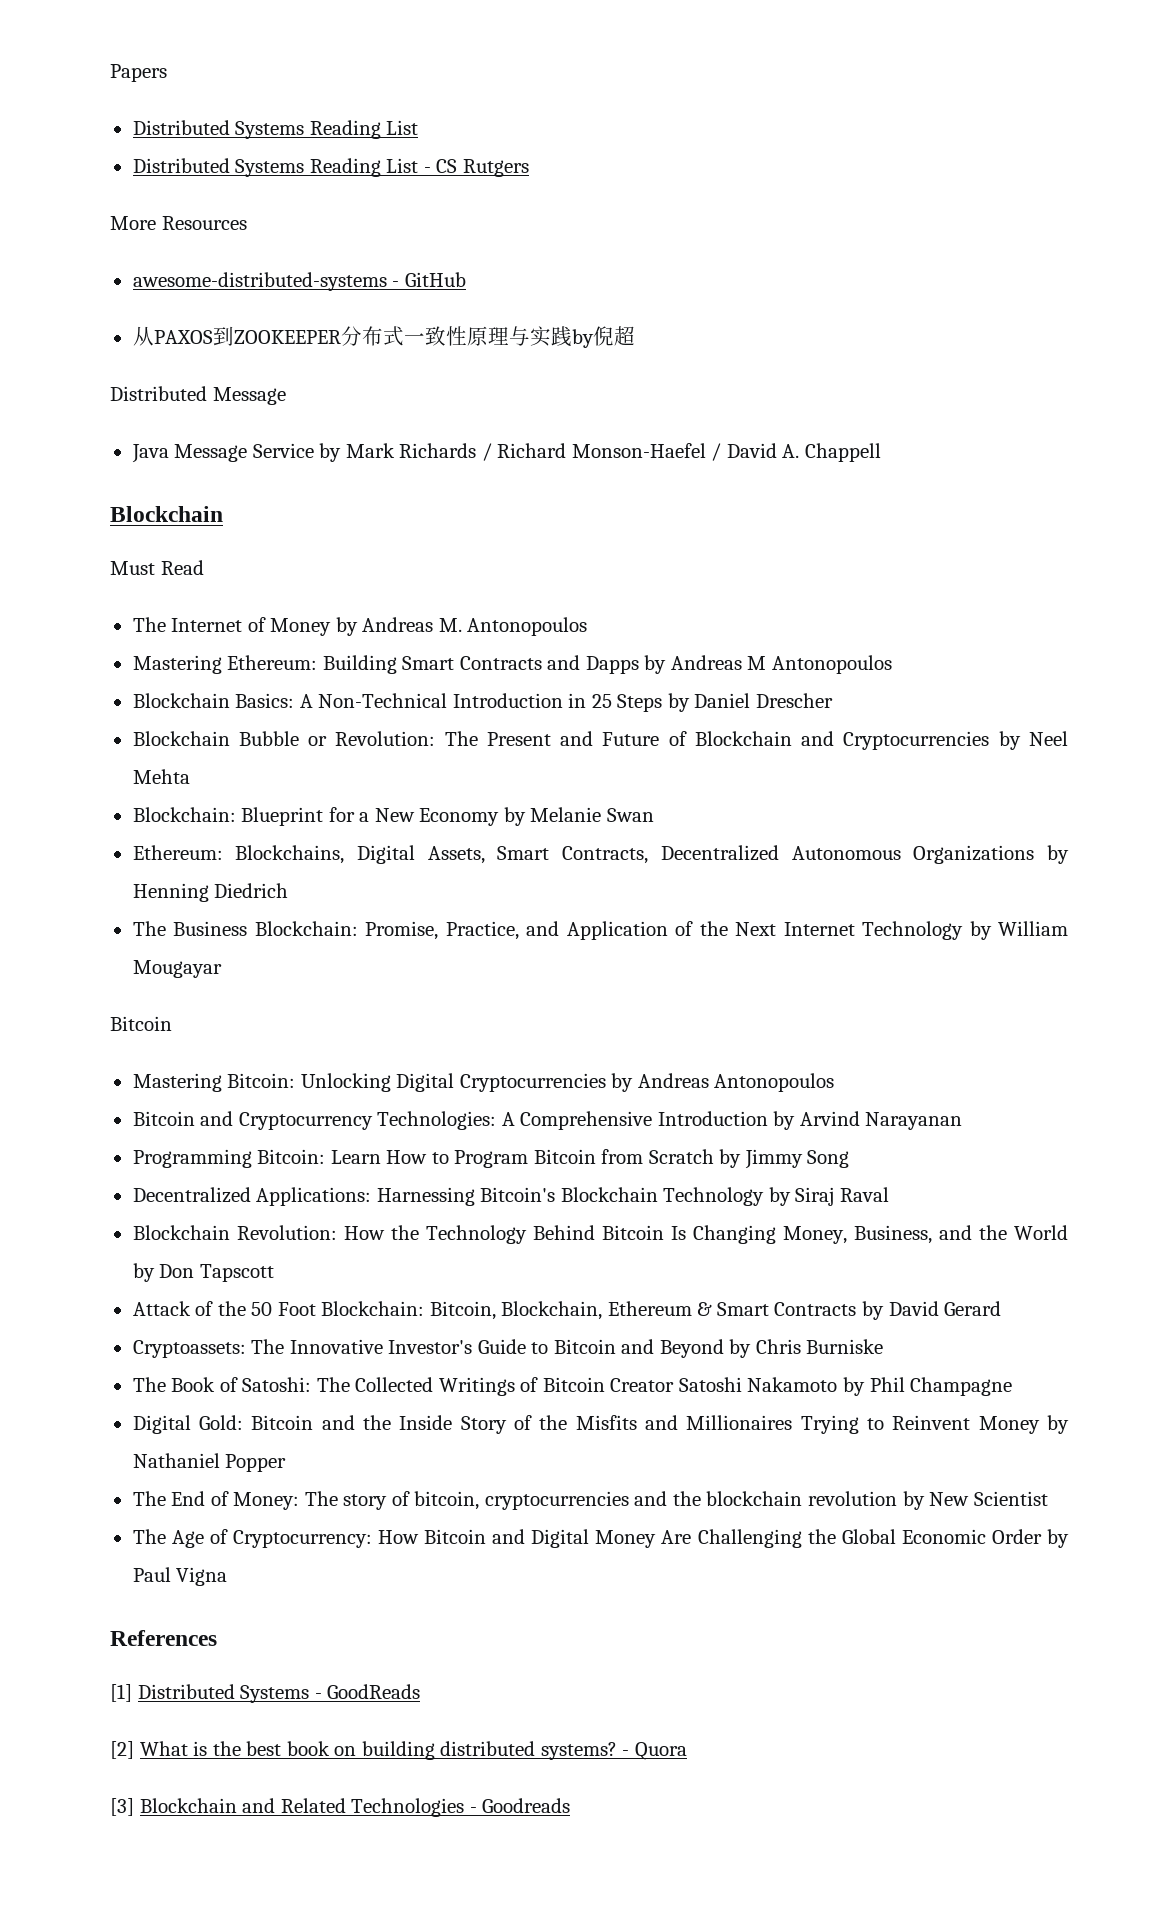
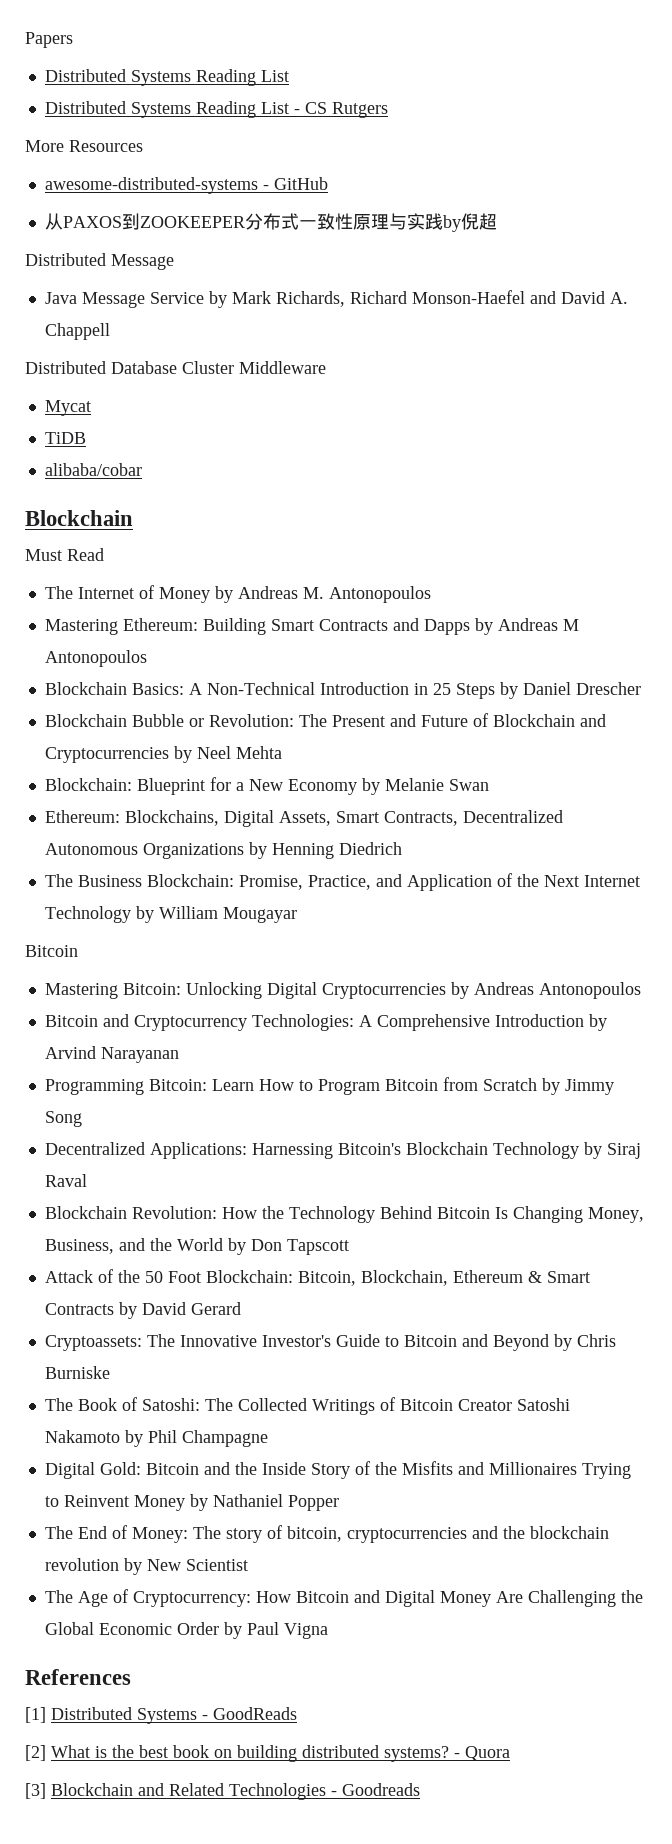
[399,443,492,461] Richards / -> [275,291,345,307] Richards,
[711,443,722,461] / -> [529,291,556,304] and
(881, 452) none -> [25,361,326,374] [44,400,91,416] [44,432,86,444] [44,463,142,476] // Distributed Database Cluster Middleware // Mycat // TiDB // alibaba/cobar

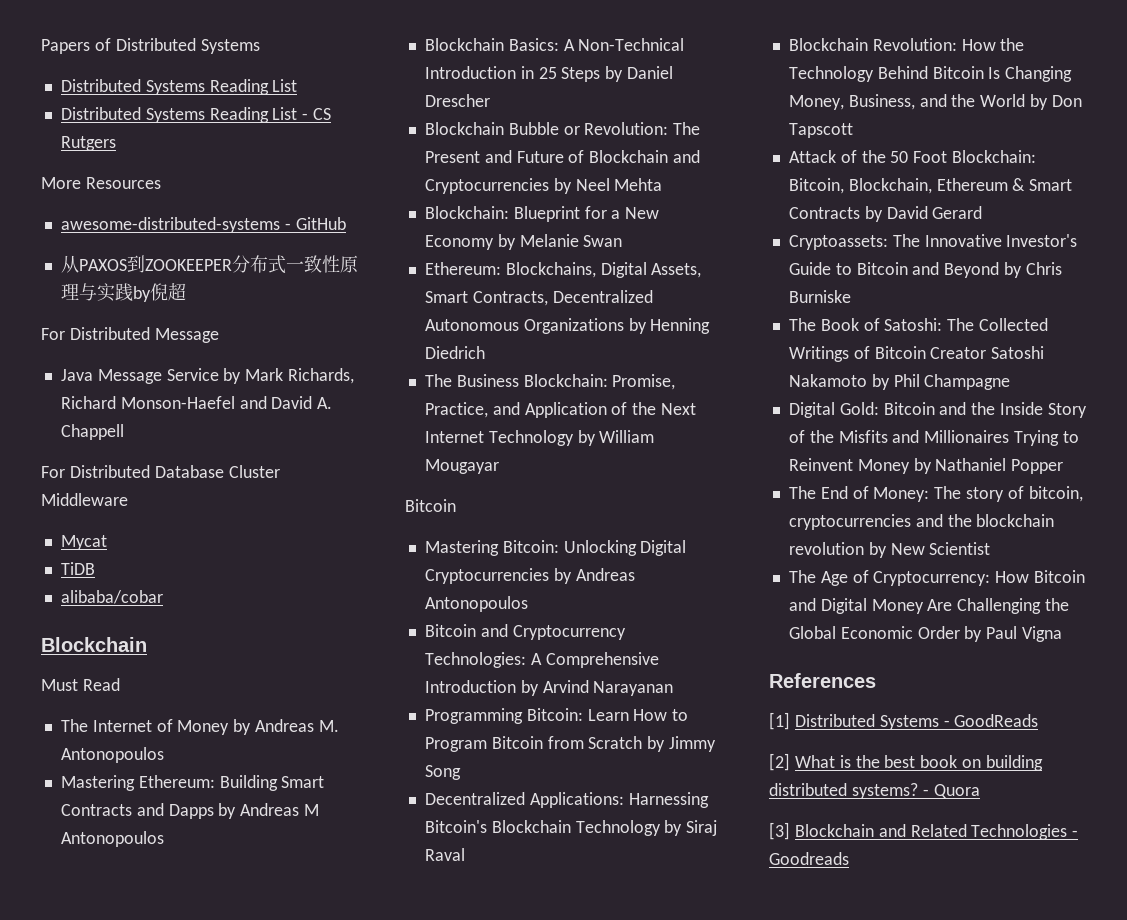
(73, 40) none -> [94,38,260,54] of Distributed Systems
(497, 221) none -> [41,328,65,340] For
(110, 331) none -> [41,466,65,478] For

